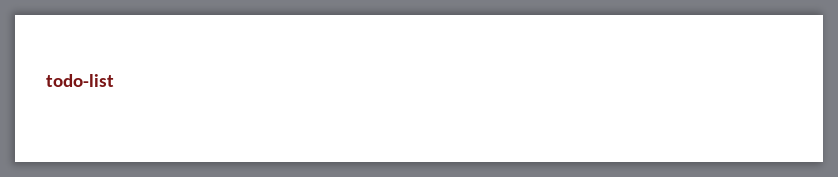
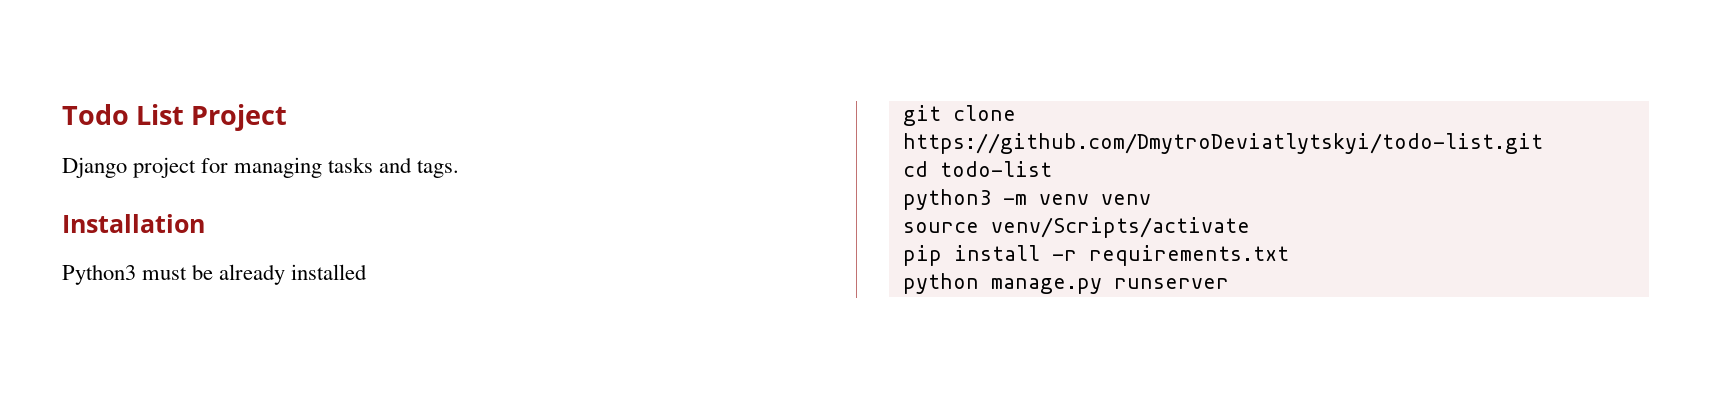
[46,74,114,87] todo-list -> [62,104,288,131] [62,157,460,178] [62,214,205,233] [62,264,368,285] [902,105,1016,126] [902,133,1543,154] [902,161,1052,177] [902,189,1151,210] [902,217,1250,238] [902,245,1289,266] [902,273,1229,294] Todo List Project // Django project for managing tasks and tags. // Installation // Python3 must be already installed // git clone https://github.com/DmytroDeviatlytskyi/todo-list.git // cd todo-list // python3 -m venv venv // source venv/Scripts/activate // pip install -r requirements.txt // python manage.py runserver

